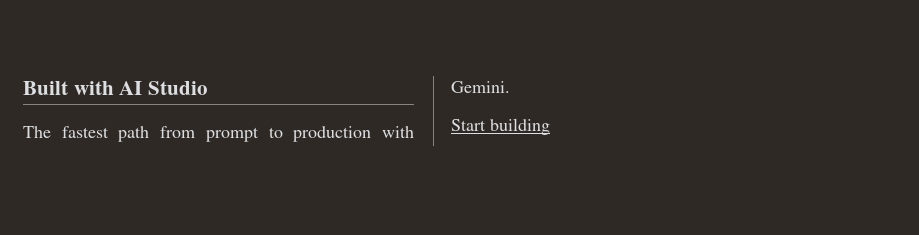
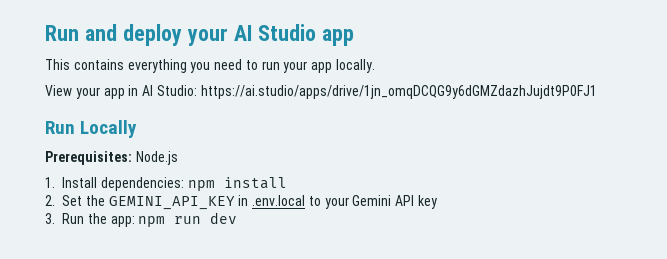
[23,81,209,95] [23,126,415,142] [451,81,510,93] [451,118,550,135] Built with AI Studio // The fastest path from prompt to production with Gemini. // Start building -> [45,24,354,46] [45,59,376,73] [45,85,597,99] [45,120,138,138] [45,151,178,165] [45,177,287,191] [45,195,438,210] [45,212,238,227] Run and deploy your AI Studio app // This contains everything you need to run your app locally. // View your app in AI Studio: https://ai.studio/apps/drive/1jn_omqDCQG9y6dGMZdazhJujdt9P0FJ1 // Run Locally // Prerequisites: Node.js // 1. Install dependencies: npm install // 2. Set the GEMINI_API_KEY in .env.local to your Gemini API key // 3. Run the app: npm run dev

